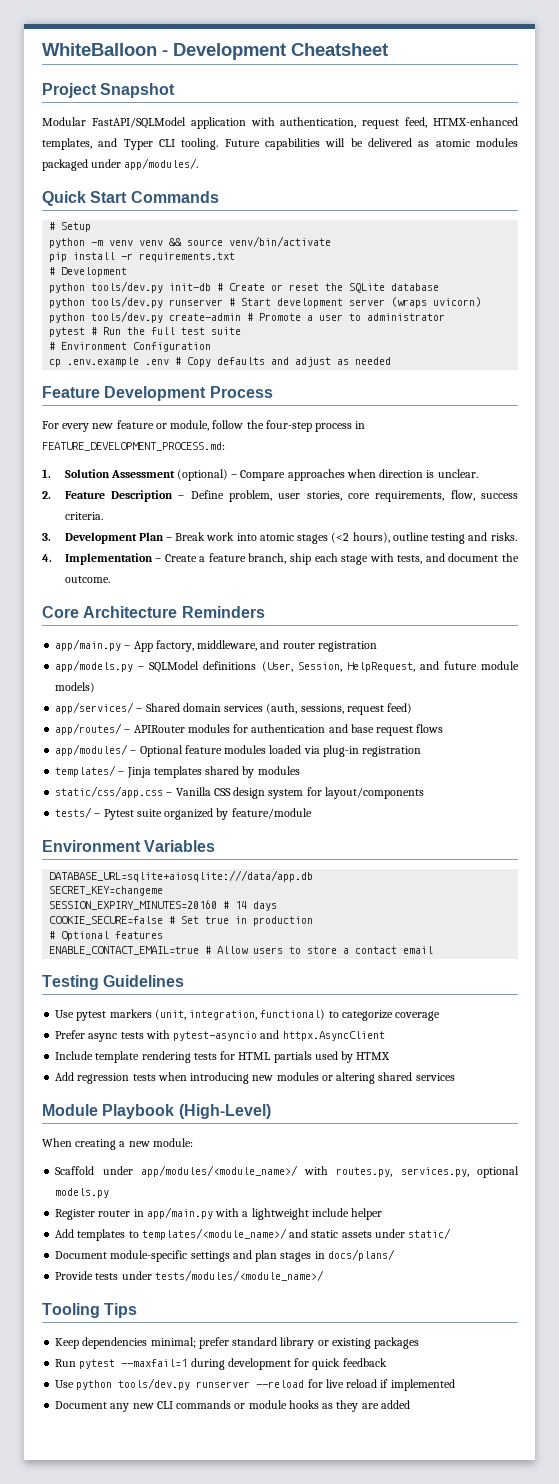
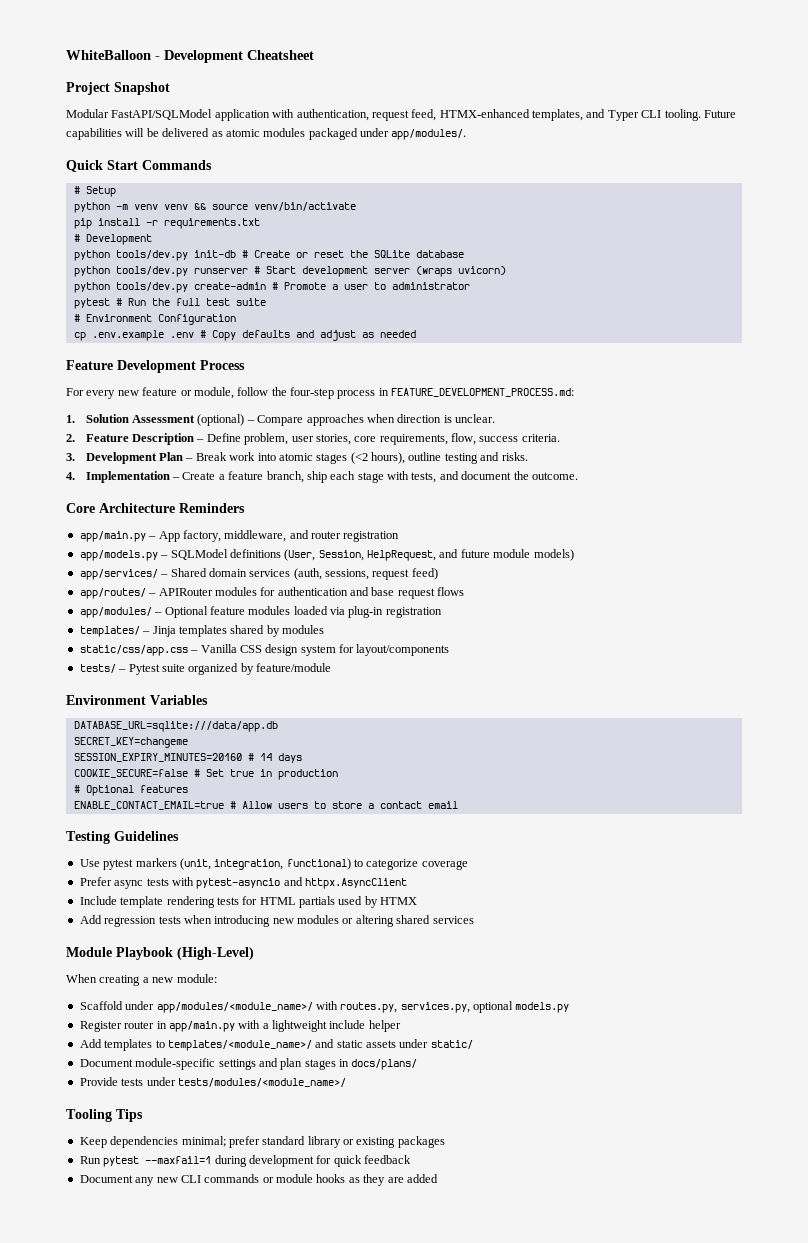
[49,870,314,882] DATABASE_URL=sqlite+aiosqlite:///data/app.db -> [73,721,278,732] DATABASE_URL=sqlite:///data/app.db
[55,1378,455,1391] // Use python tools/dev.py runserver --reload for live reload if implemented -> (411, 1159) none

